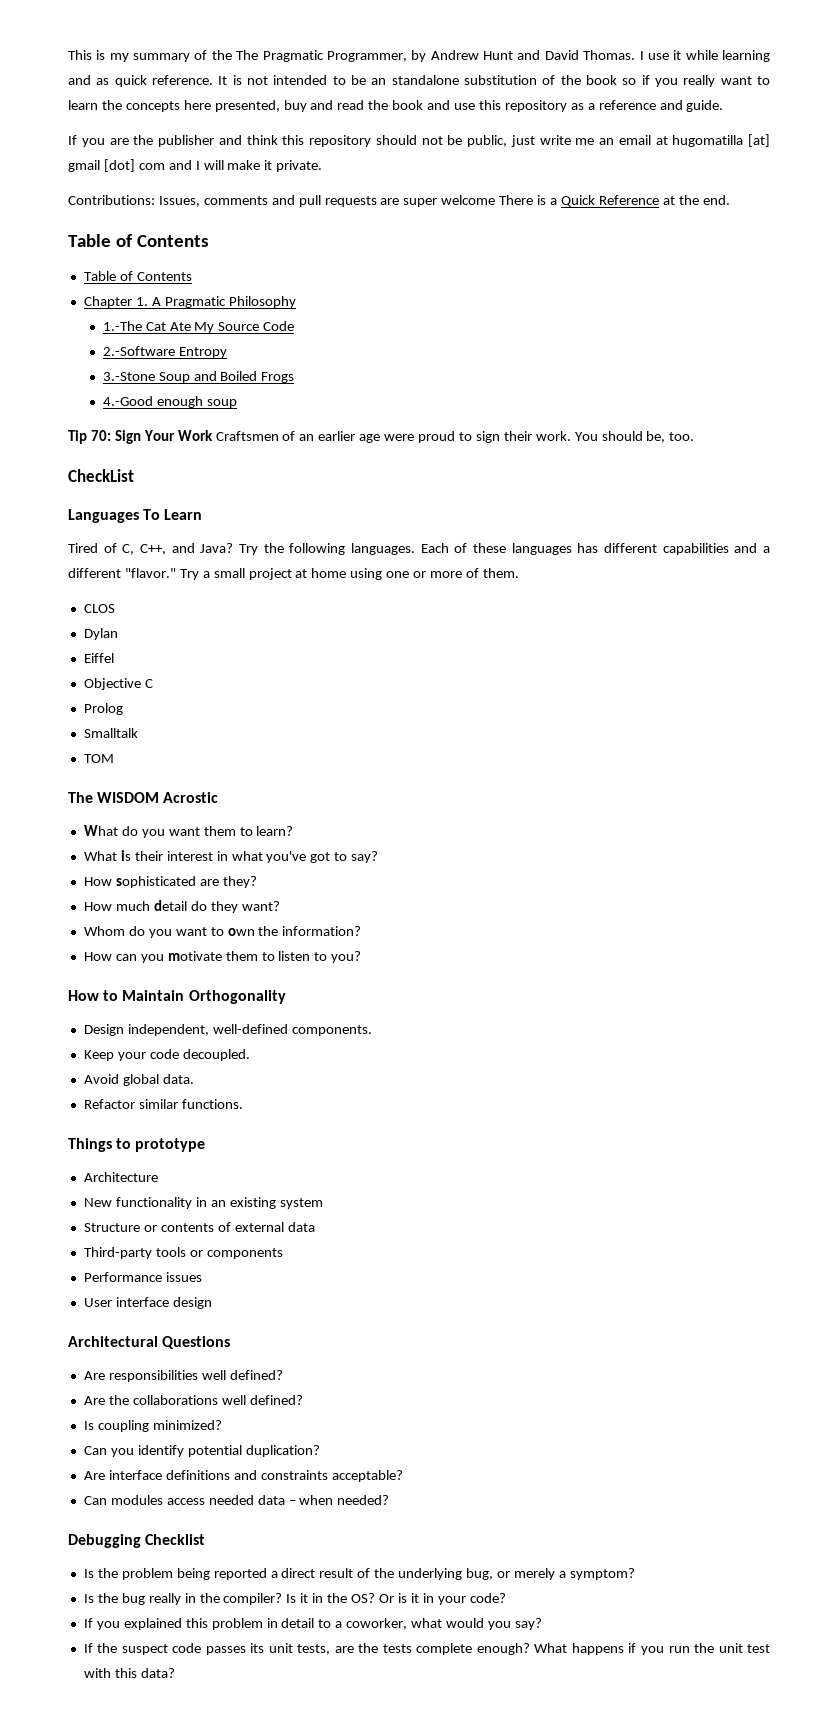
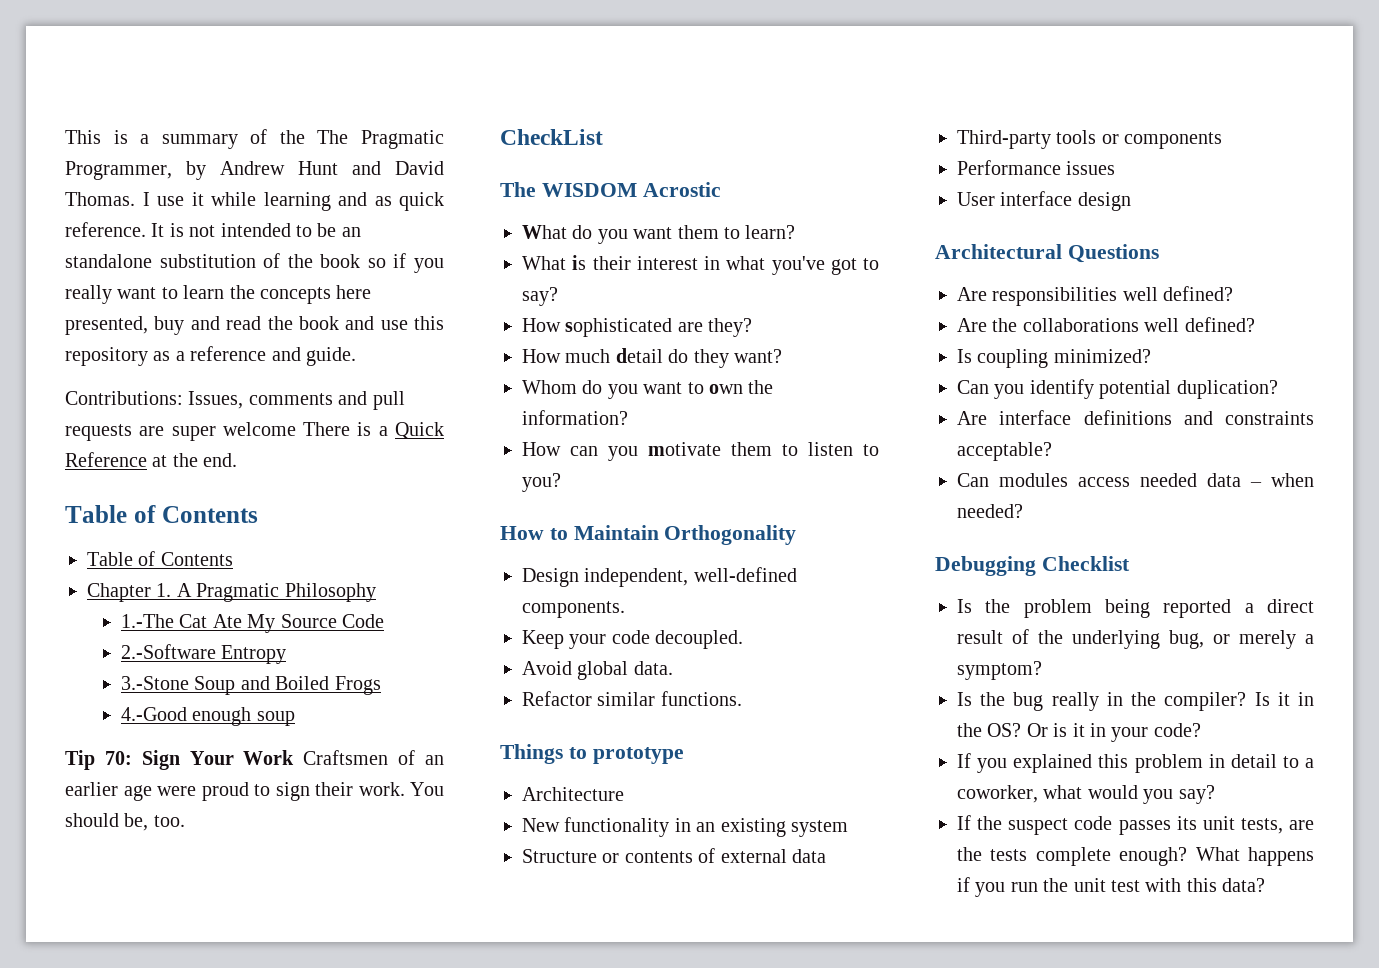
[109,53,129,62] my -> [140,134,150,144] a
[68,134,770,147] [68,159,323,172] // If you are the publisher and think this repository should not be public, just write me an email at hugomatilla [at] gmail [dot] com and I will make it private. -> (356, 356) none
[68,509,203,523] [68,543,770,555] [68,568,519,580] [83,604,115,613] [83,628,118,640] [83,653,114,663] [83,678,153,690] [83,703,123,715] [83,728,138,738] [83,754,114,763] // Languages To Learn // Tired of C, C++, and Java? Try the following languages. Each of these languages has different capabilities and a different "flavor." Try a small project at home using one or more of them. // CLOS // Dylan // Eiffel // Objective C // Prolog // Smalltalk // TOM -> (603, 137) none

